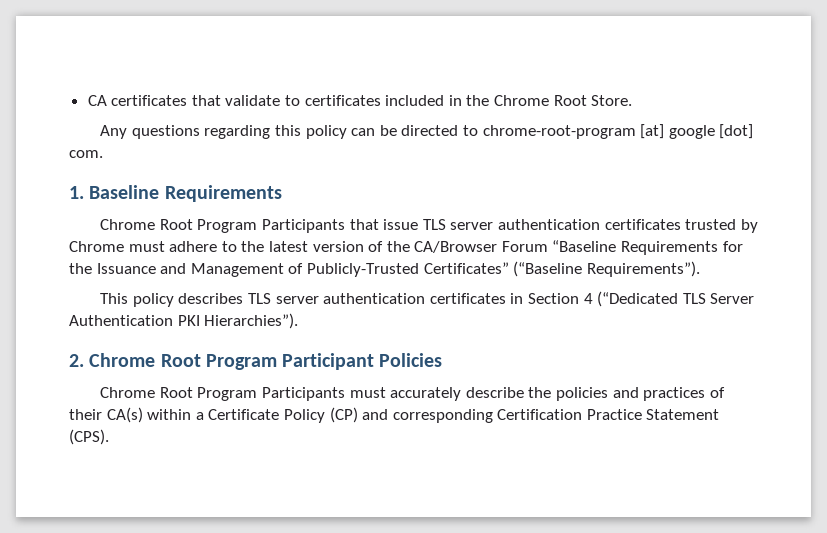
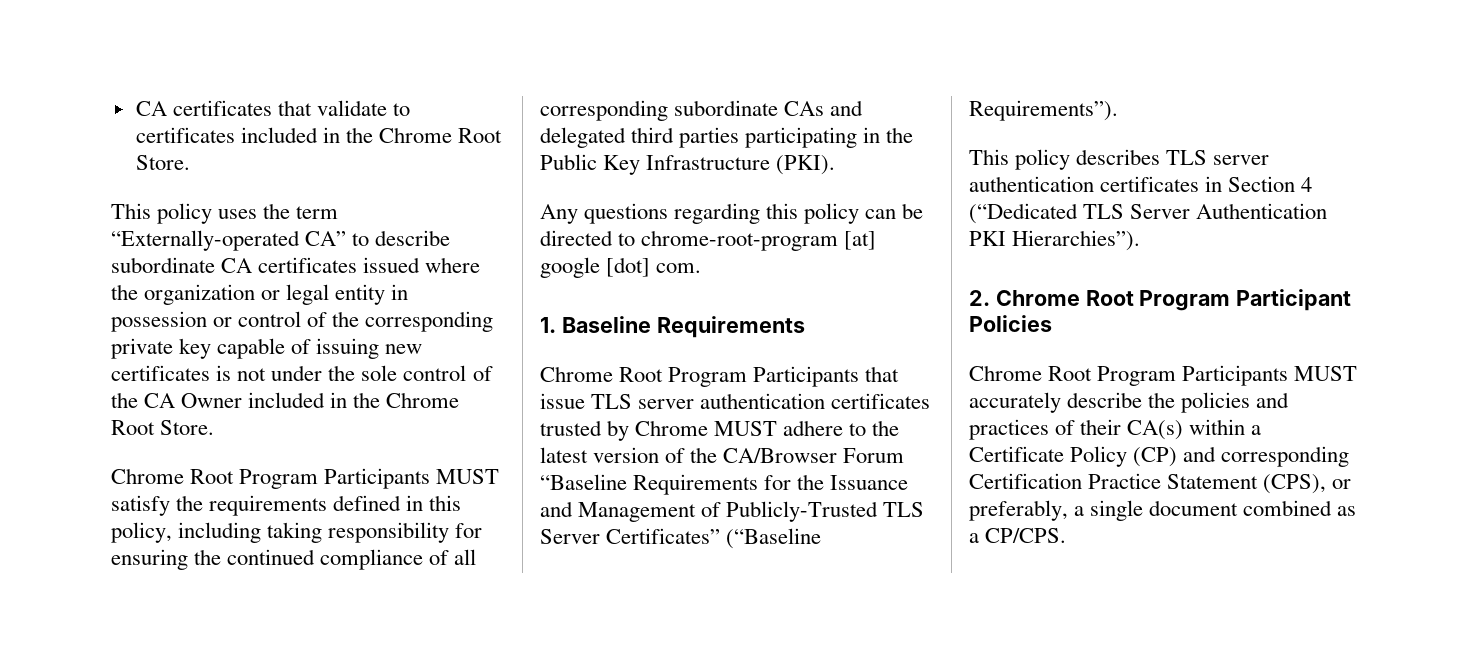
(633, 100) none -> [111,203,339,224] [111,230,451,251] [111,257,481,273] [111,284,409,305] [111,311,494,332] [111,338,423,359] [111,365,493,381] [111,392,460,408] [111,420,215,435] [111,468,500,489] [111,495,462,516] [111,522,483,543] [111,549,477,570] [540,100,864,121] [540,127,914,148] [540,154,836,175] // This policy uses the term “Externally-operated CA” to describe subordinate CA certificates issued where the organization or legal entity in possession or control of the corresponding private key capable of issuing new certificates is not under the sole control of the CA Owner included in the Chrome Root Store. // Chrome Root Program Participants MUST satisfy the requirements defined in this policy, including taking responsibility for ensuring the continued compliance of all corresponding subordinate CAs and delegated third parties participating in the Public Key Infrastructure (PKI).
[128,241,165,252] must -> [714,421,778,436] MUST
(419, 270) none -> [883,502,925,517] [540,529,600,544] TLS Server
[349,387,386,398] must -> [1294,366,1358,381] MUST
[69,429,109,445] (CPS). -> [1263,474,1352,494] [969,500,1357,521] [969,528,1067,543] (CPS), or preferably, a single document combined as a CP/CPS.

